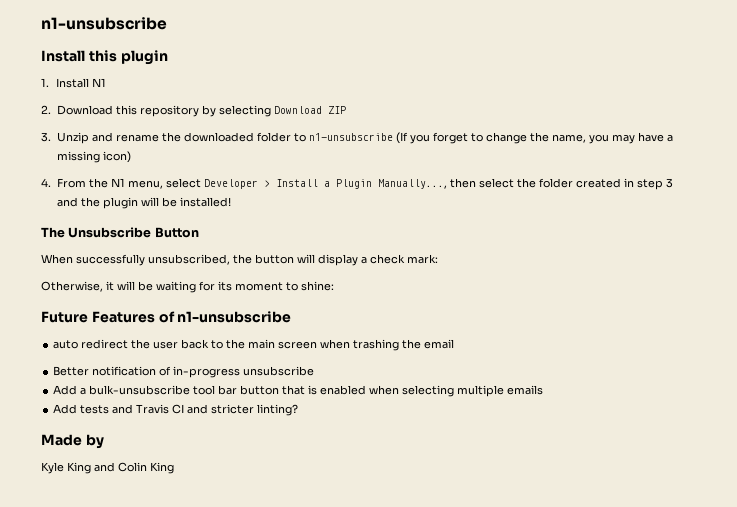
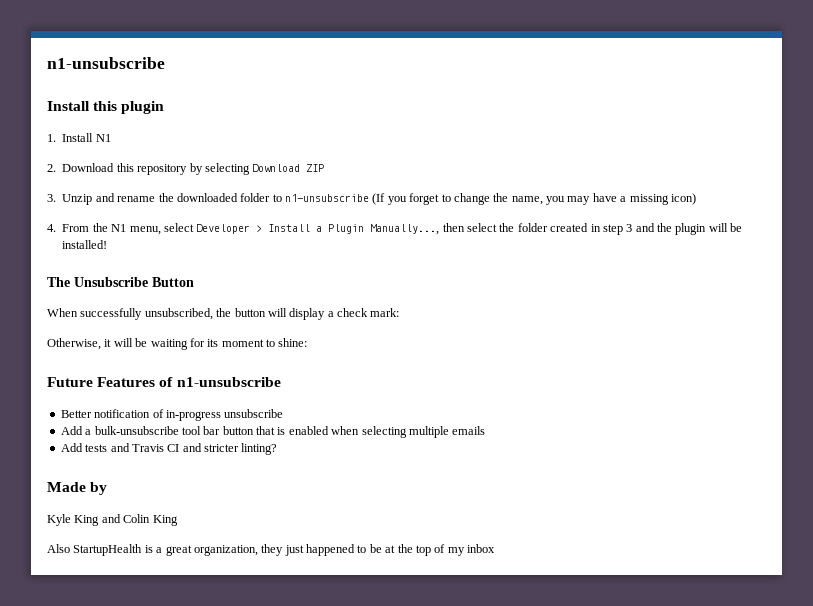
[53,339,455,351] // auto redirect the user back to the main screen when trashing the email -> (281, 382) none
(174, 468) none -> [47,544,495,556] // Also StartupHealth is a great organization, they just happened to be at the top of my inbox

